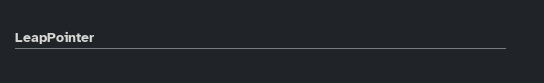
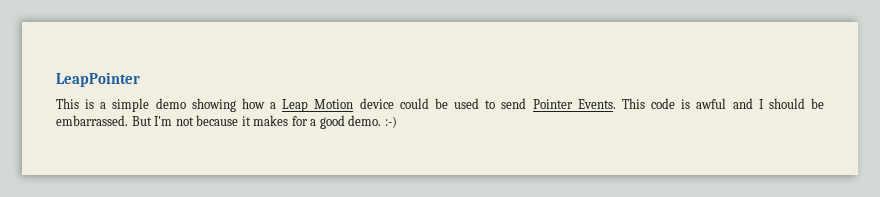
(94, 37) none -> [56,98,824,112] [56,115,397,129] // This is a simple demo showing how a Leap Motion device could be used to send Pointer Events. This code is awful and I should be embarrassed. But I'm not because it makes for a good demo. :-)

